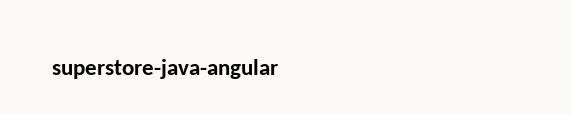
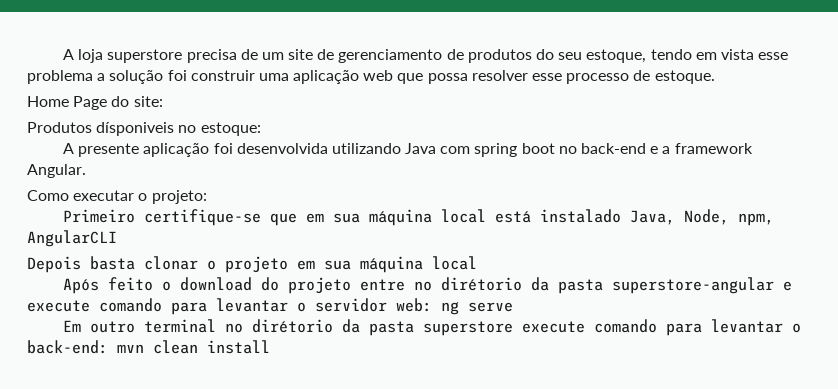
[52,59,278,79] superstore-java-angular -> [63,49,789,63] [27,70,715,84] [27,96,163,110] [27,122,261,136] [63,143,753,157] [27,164,86,178] [27,190,207,204] [63,209,775,226] [27,230,117,247] [27,256,477,273] [63,277,793,294] [27,298,513,315] [63,319,802,336] [27,340,270,354] A loja superstore precisa de um site de gerenciamento de produtos do seu estoque, tendo em vista esse problema a solução foi construir uma aplicação web que possa resolver esse processo de estoque. // Home Page do site: // Produtos dísponiveis no estoque: // A presente aplicação foi desenvolvida utilizando Java com spring boot no back-end e a framework Angular. // Como executar o projeto: // Primeiro certifique-se que em sua máquina local está instalado Java, Node, npm, AngularCLI // Depois basta clonar o projeto em sua máquina local // Após feito o download do projeto entre no dirétorio da pasta superstore-angular e execute comando para levantar o servidor web: ng serve // Em outro terminal no dirétorio da pasta superstore execute comando para levantar o back-end: mvn clean install

